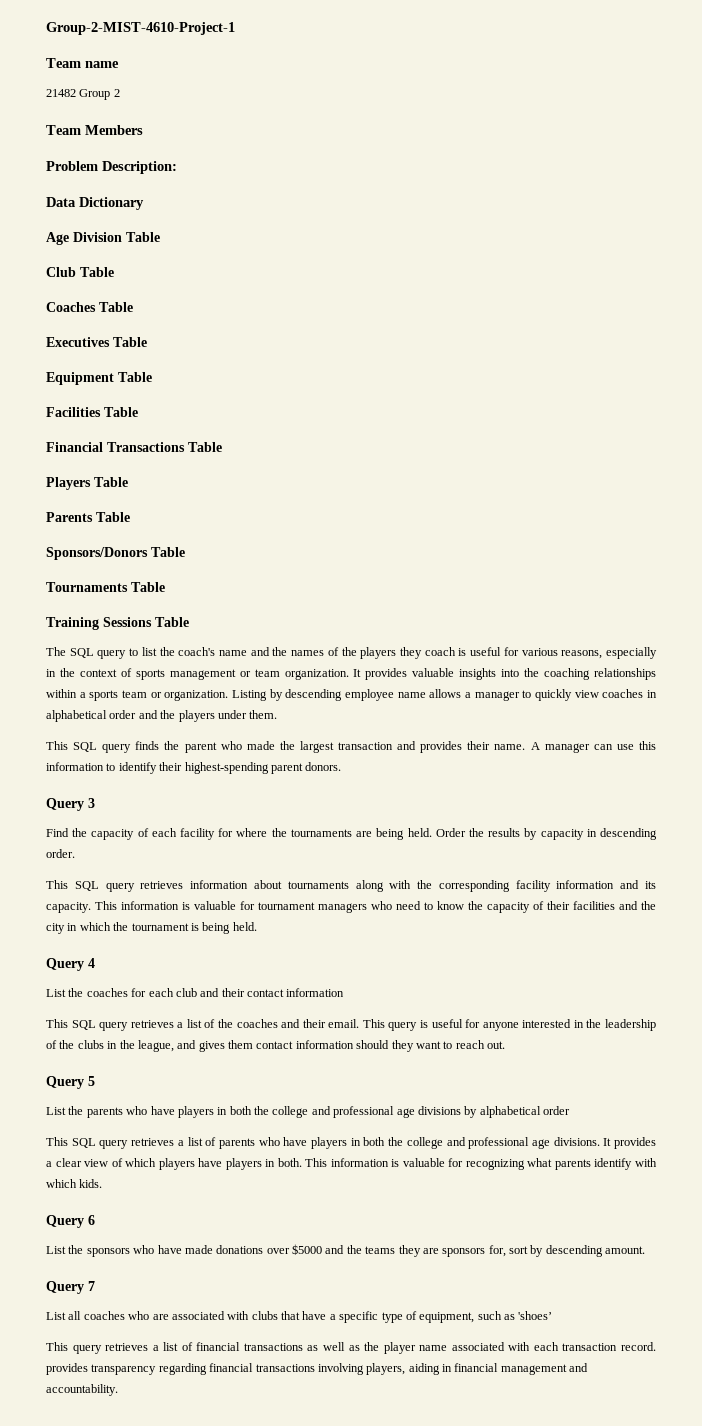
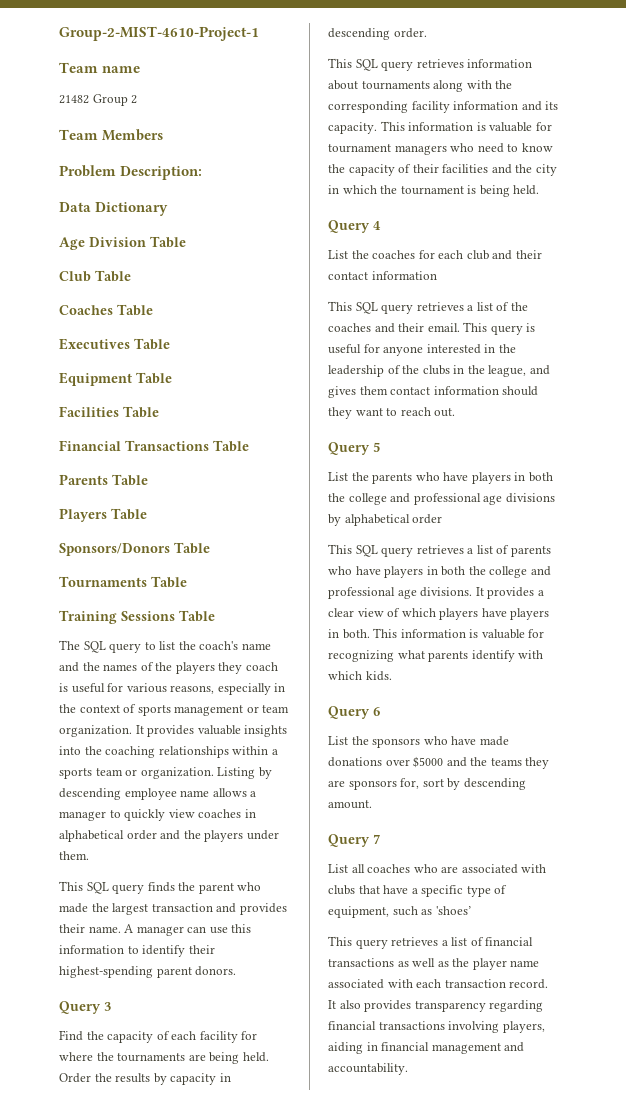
[46,477,128,490] [46,512,93,522] Players Table // Parents -> [59,474,148,486] [59,508,107,522] Parents Table // Players
(656, 1346) none -> [328,1000,361,1009] It also

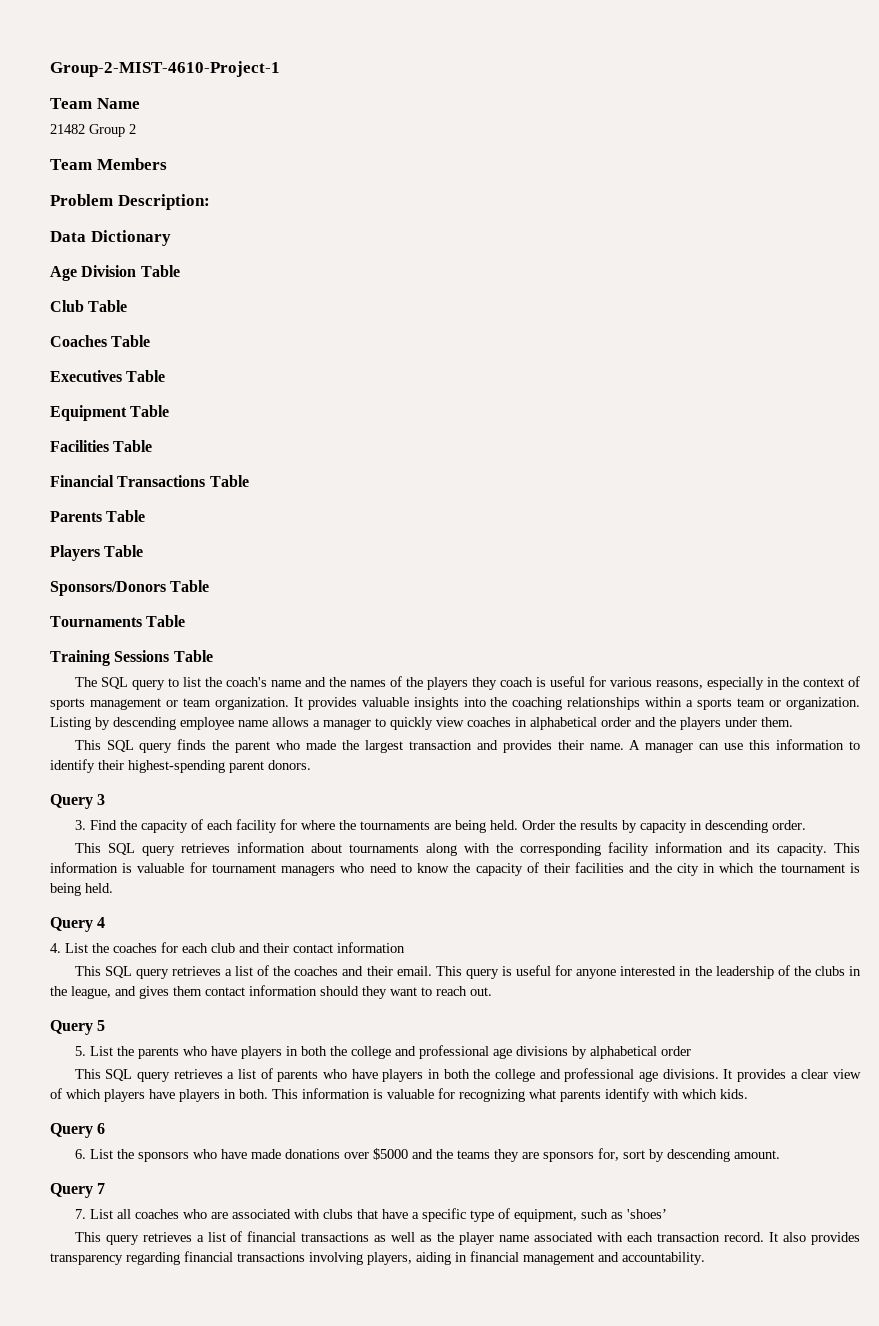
[102,66,141,73] name -> [96,98,140,109] Name
(111, 1006) none -> [74,820,86,830] 3.
(381, 225) none -> [50,943,61,953] 4.
(380, 447) none -> [74,1046,86,1056] 5.
(380, 711) none -> [74,1149,86,1159] 6.
(380, 839) none -> [74,1209,86,1219] 7.

